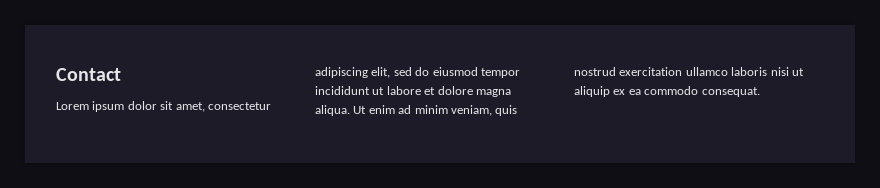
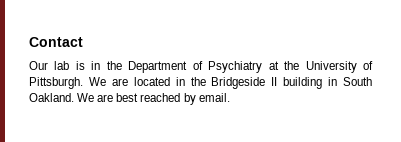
[56,101,271,112] [315,67,520,78] [315,86,511,97] [315,105,518,116] [574,67,804,76] [574,86,760,97] Lorem ipsum dolor sit amet, consectetur adipiscing elit, sed do eiusmod tempor incididunt ut labore et dolore magna aliqua. Ut enim ad minim veniam, quis nostrud exercitation ullamco laboris nisi ut aliquip ex ea commodo consequat. -> [29,61,373,73] [29,77,372,89] [29,93,230,105] Our lab is in the Department of Psychiatry at the University of Pittsburgh. We are located in the Bridgeside II building in South Oakland. We are best reached by email.

